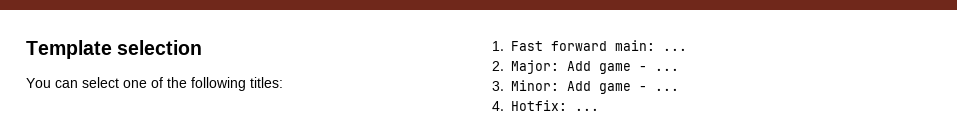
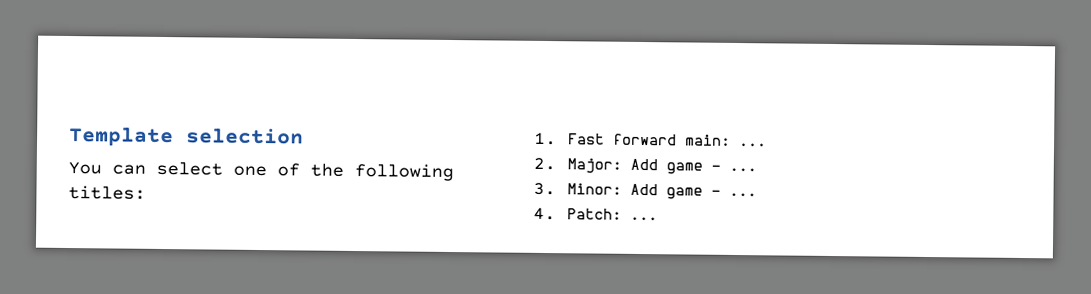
[511,100,567,111] Hotfix: -> [566,208,622,220] Patch:

